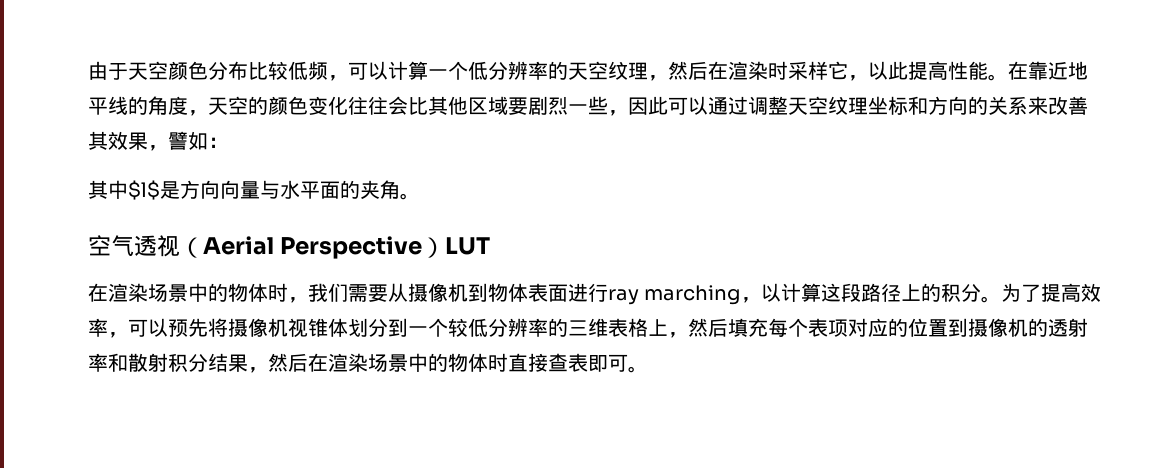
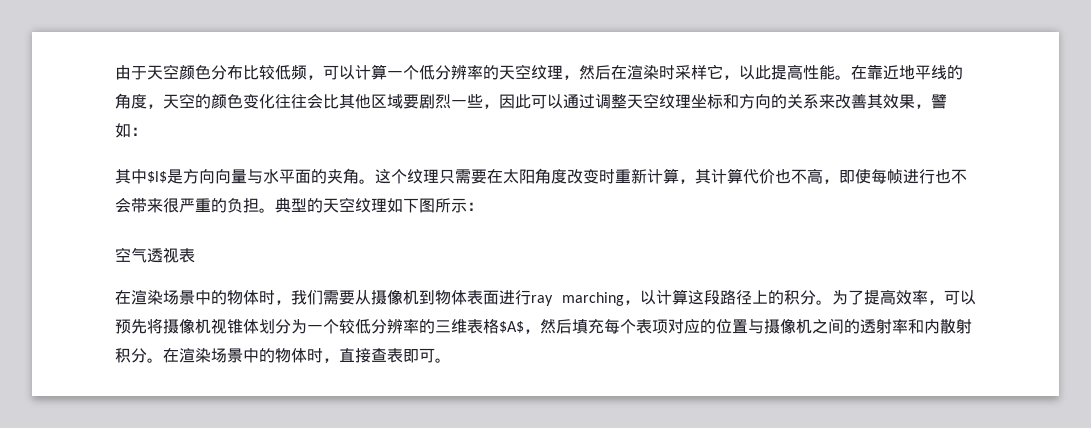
[88,235,491,259] // 空气透视（Aerial Perspective）LUT -> [375,168,967,184] [115,197,483,213] [115,247,195,263] 这个纹理只需要在太阳角度改变时重新计算，其计算代价也不高，即使每帧进行也不会带来很严重的负担。典型的天空纹理如下图所示： // 空气透视表
[388,318,408,337] 到 -> [291,319,307,334] 为
[648,319,668,336] 上 -> [499,321,524,333] $A$
[948,318,1028,337] 到摄像机 -> [748,318,844,334] 与摄像机之间
(128, 362) none -> [924,319,940,334] 内
[208,353,508,373] 结果，然后在渲染场景中的物体时 -> [147,348,339,363] 。在渲染场景中的物体时，

